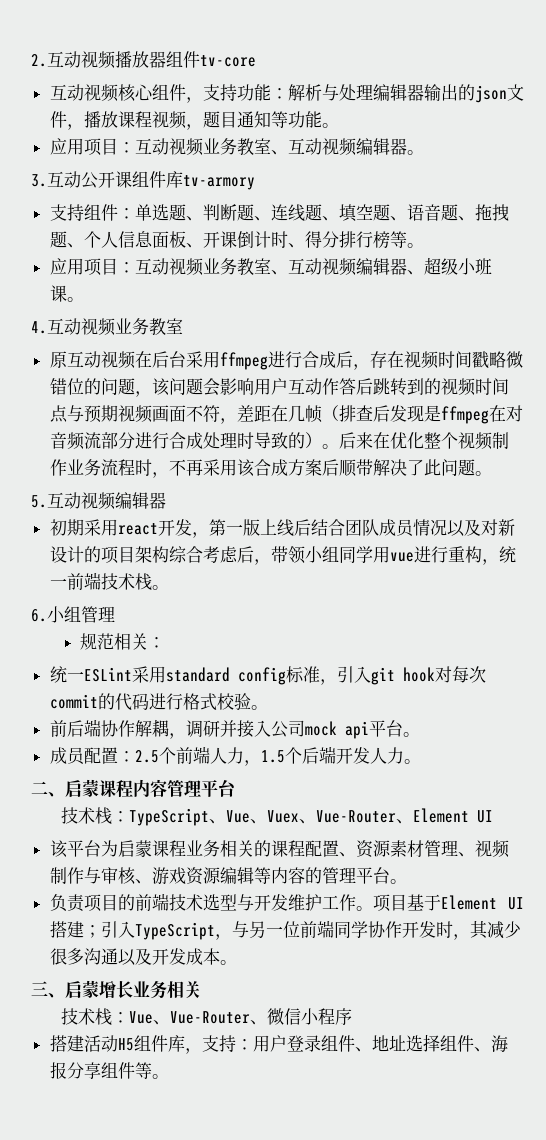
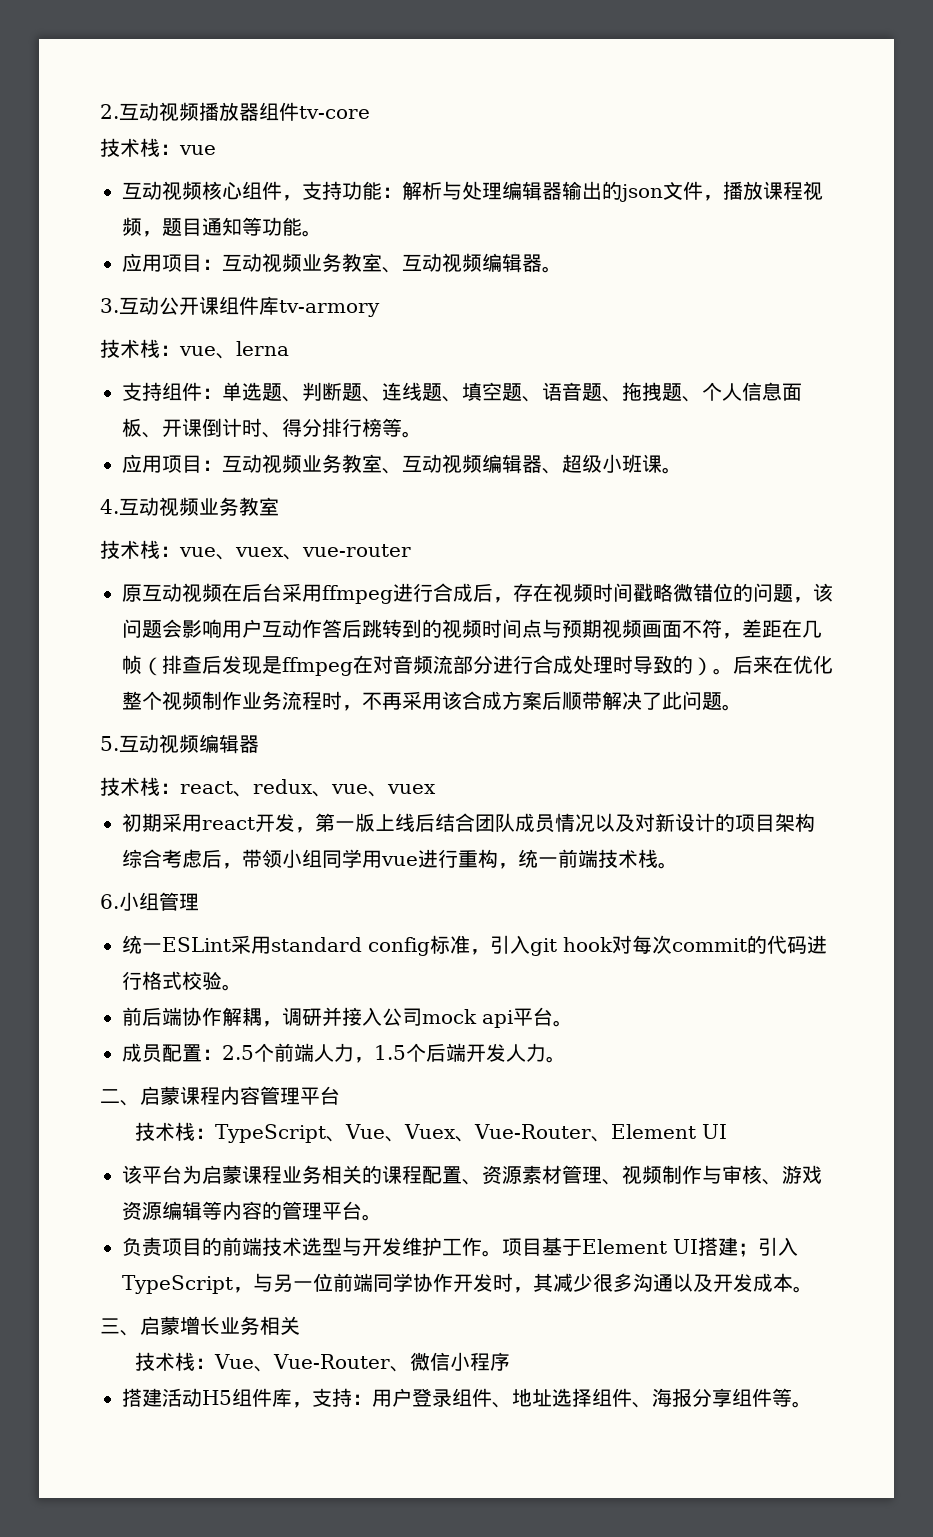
(256, 61) none -> [100,138,216,157] // 技术栈：vue
(255, 182) none -> [100,339,289,359] // 技术栈：vue、lerna
(183, 326) none -> [100,540,411,560] // 技术栈：vue、vuex、vue-router
(166, 500) none -> [100,777,436,797] // 技术栈：react、redux、vue、vuex
[80,633,166,650] // 规范相关： -> (199, 902) none

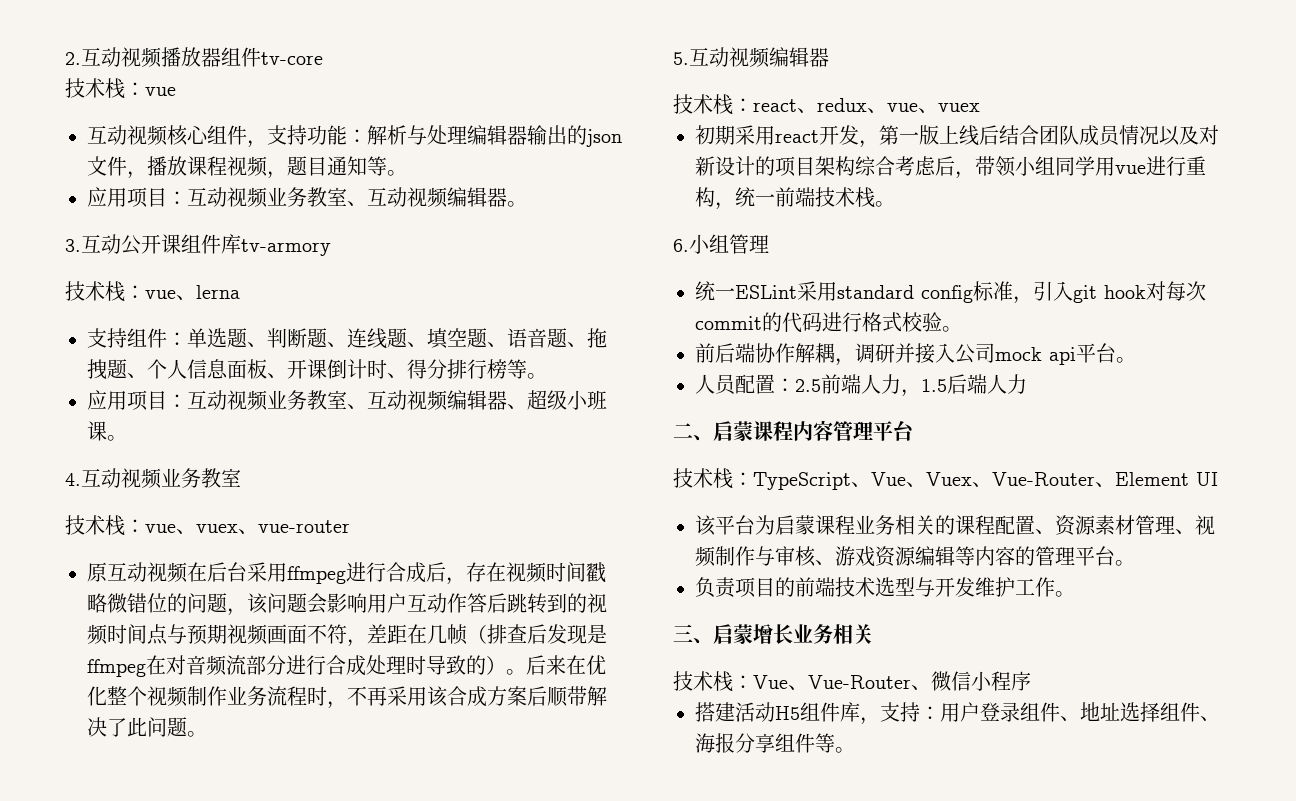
[262,217,302,236] 功能 -> (387, 166) none
[122,1043,142,1062] 成 -> [695,374,715,394] 人
[254,1043,274,1062] 个 -> (821, 385) none
[406,1043,566,1063] 个后端开发人力。 -> [947,374,1027,394] 后端人力
[502,1237,798,1257] [122,1273,813,1294] 项目基于Element UI搭建；引入TypeScript，与另一位前端同学协作开发时，其减少很多沟通以及开发成本。 -> (1075, 594) none

